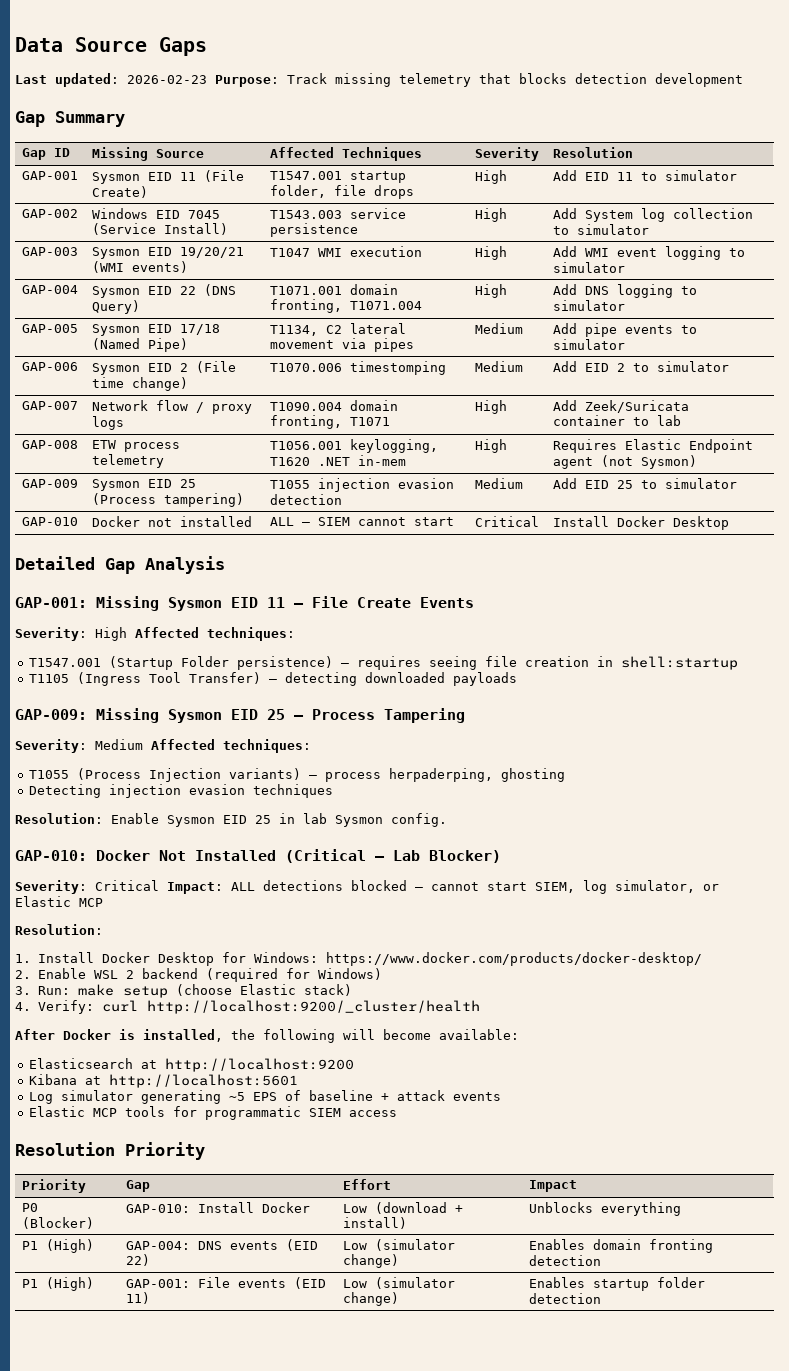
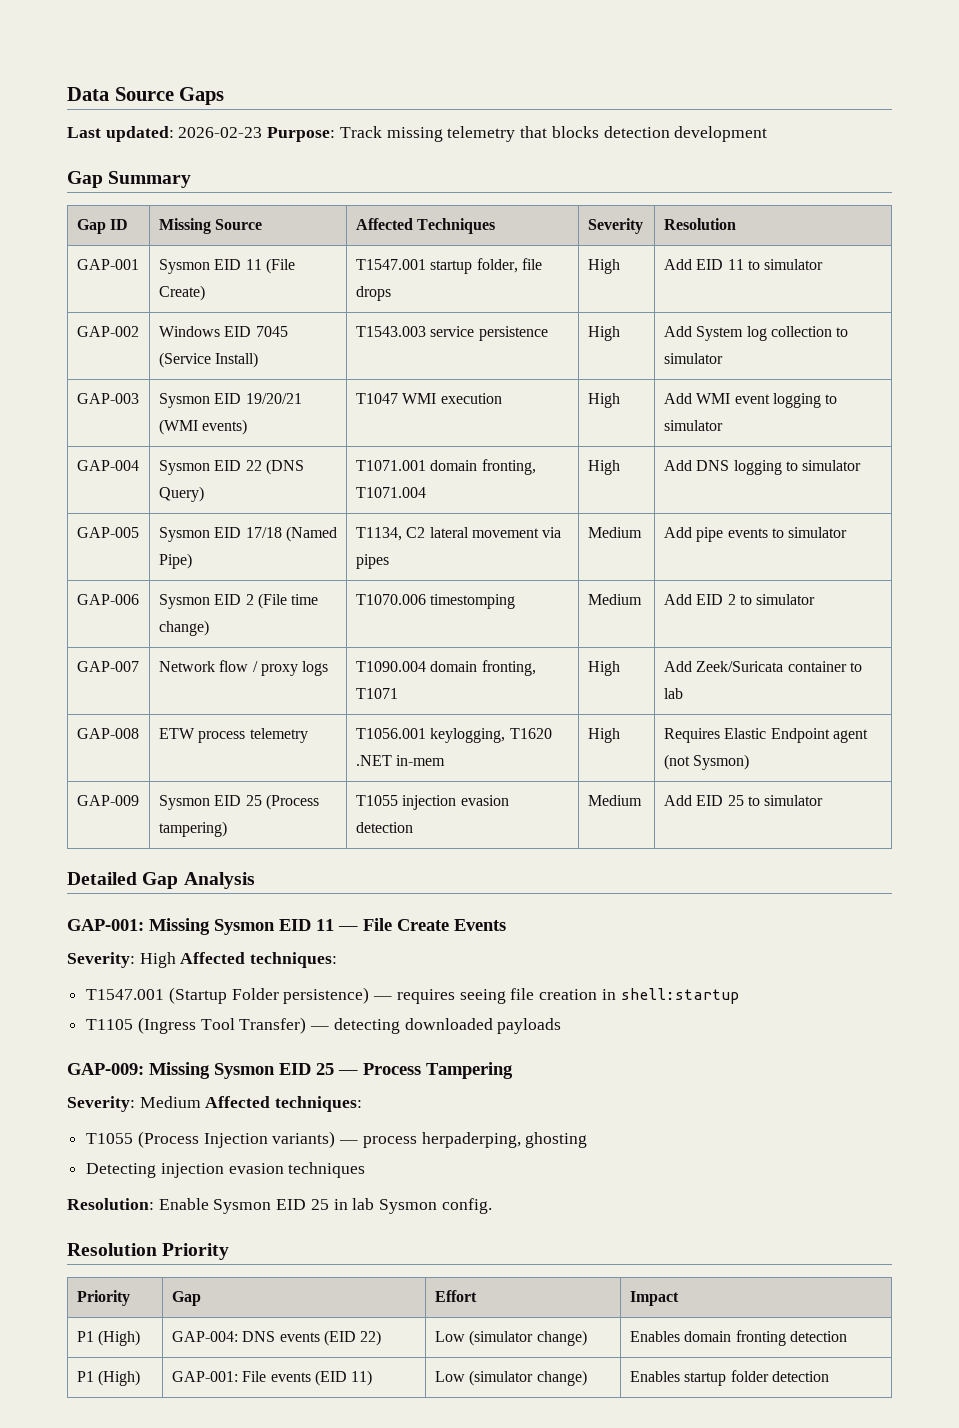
[21,517,78,526] [91,516,252,527] [269,517,454,526] [474,516,539,527] [552,516,729,530] // GAP-010 | Docker not installed | ALL — SIEM cannot start | Critical | Install Docker Desktop -> (824, 800) none
[15,849,501,863] [15,880,719,894] [15,896,103,907] [15,924,103,935] [15,952,703,966] [15,968,383,982] [15,984,353,998] [15,1000,481,1014] [15,1029,519,1043] [28,1058,354,1072] [28,1074,298,1088] [28,1090,501,1104] [28,1106,397,1120] // GAP-010: Docker Not Installed (Critical — Lab Blocker) // Severity: Critical Impact: ALL detections blocked — cannot start SIEM, log simulator, or Elastic MCP // Resolution: // 1. Install Docker Desktop for Windows: https://www.docker.com/products/docker-desktop/ // 2. Enable WSL 2 backend (required for Windows) // 3. Run: make setup (choose Elastic stack) // 4. Verify: curl http://localhost:9200/_cluster/health // After Docker is installed, the following will become available: // Elasticsearch at http://localhost:9200 // Kibana at http://localhost:5601 // Log simulator generating ~5 EPS of baseline + attack events // Elastic MCP tools for programmatic SIEM access -> (492, 1206) none
[21,1203,38,1212] [21,1217,94,1229] [125,1202,310,1213] [342,1202,463,1214] [342,1217,407,1229] [528,1202,681,1216] // P0 (Blocker) | GAP-010: Install Docker | Low (download + install) | Unblocks everything -> (679, 1298) none

